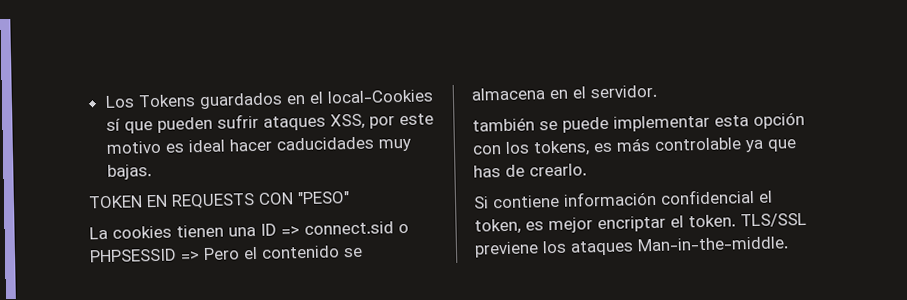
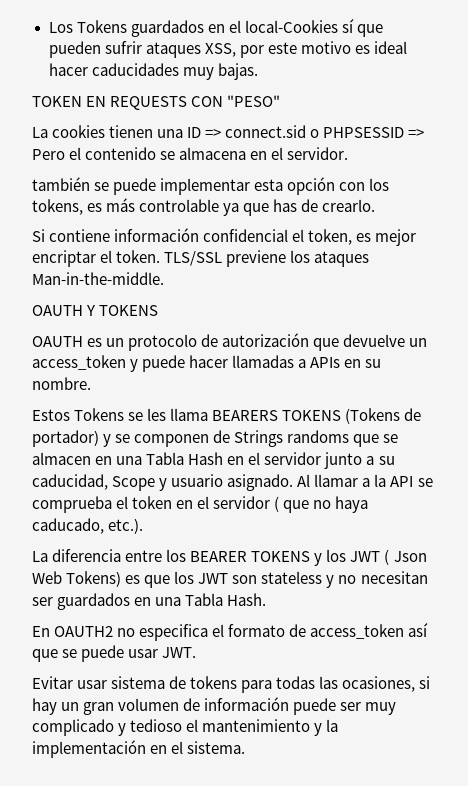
(789, 244) none -> [32,305,159,316] [32,333,428,351] [32,355,382,372] [32,377,91,390] [32,408,422,424] [32,430,399,447] [32,452,395,469] [32,474,433,491] [32,496,369,513] [32,518,144,534] [32,549,427,566] [32,571,428,588] [32,593,267,610] [32,623,429,641] [32,645,197,662] [32,676,431,693] [32,697,397,715] [32,719,339,736] [32,740,246,758] // OAUTH Y TOKENS // OAUTH es un protocolo de autorización que devuelve un access_token y puede hacer llamadas a APIs en su nombre. // Estos Tokens se les llama BEARERS TOKENS (Tokens de portador) y se componen de Strings randoms que se almacen en una Tabla Hash en el servidor junto a su caducidad, Scope y usuario asignado. Al llamar a la API se comprueba el token en el servidor ( que no haya caducado, etc.). // La diferencia entre los BEARER TOKENS y los JWT ( Json Web Tokens) es que los JWT son stateless y no necesitan ser guardados en una Tabla Hash. // En OAUTH2 no especifica el formato de access_token así que se puede usar JWT. // Evitar usar sistema de tokens para todas las ocasiones, si hay un gran volumen de información puede ser muy complicado y tedioso el mantenimiento y la implementación en el sistema.

